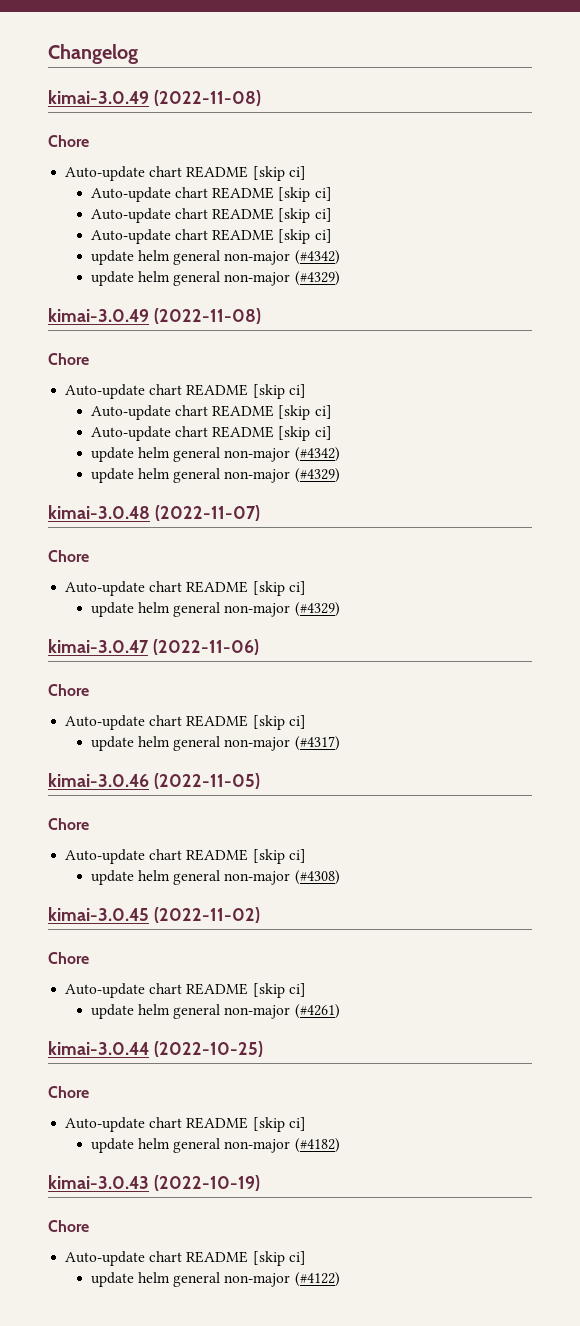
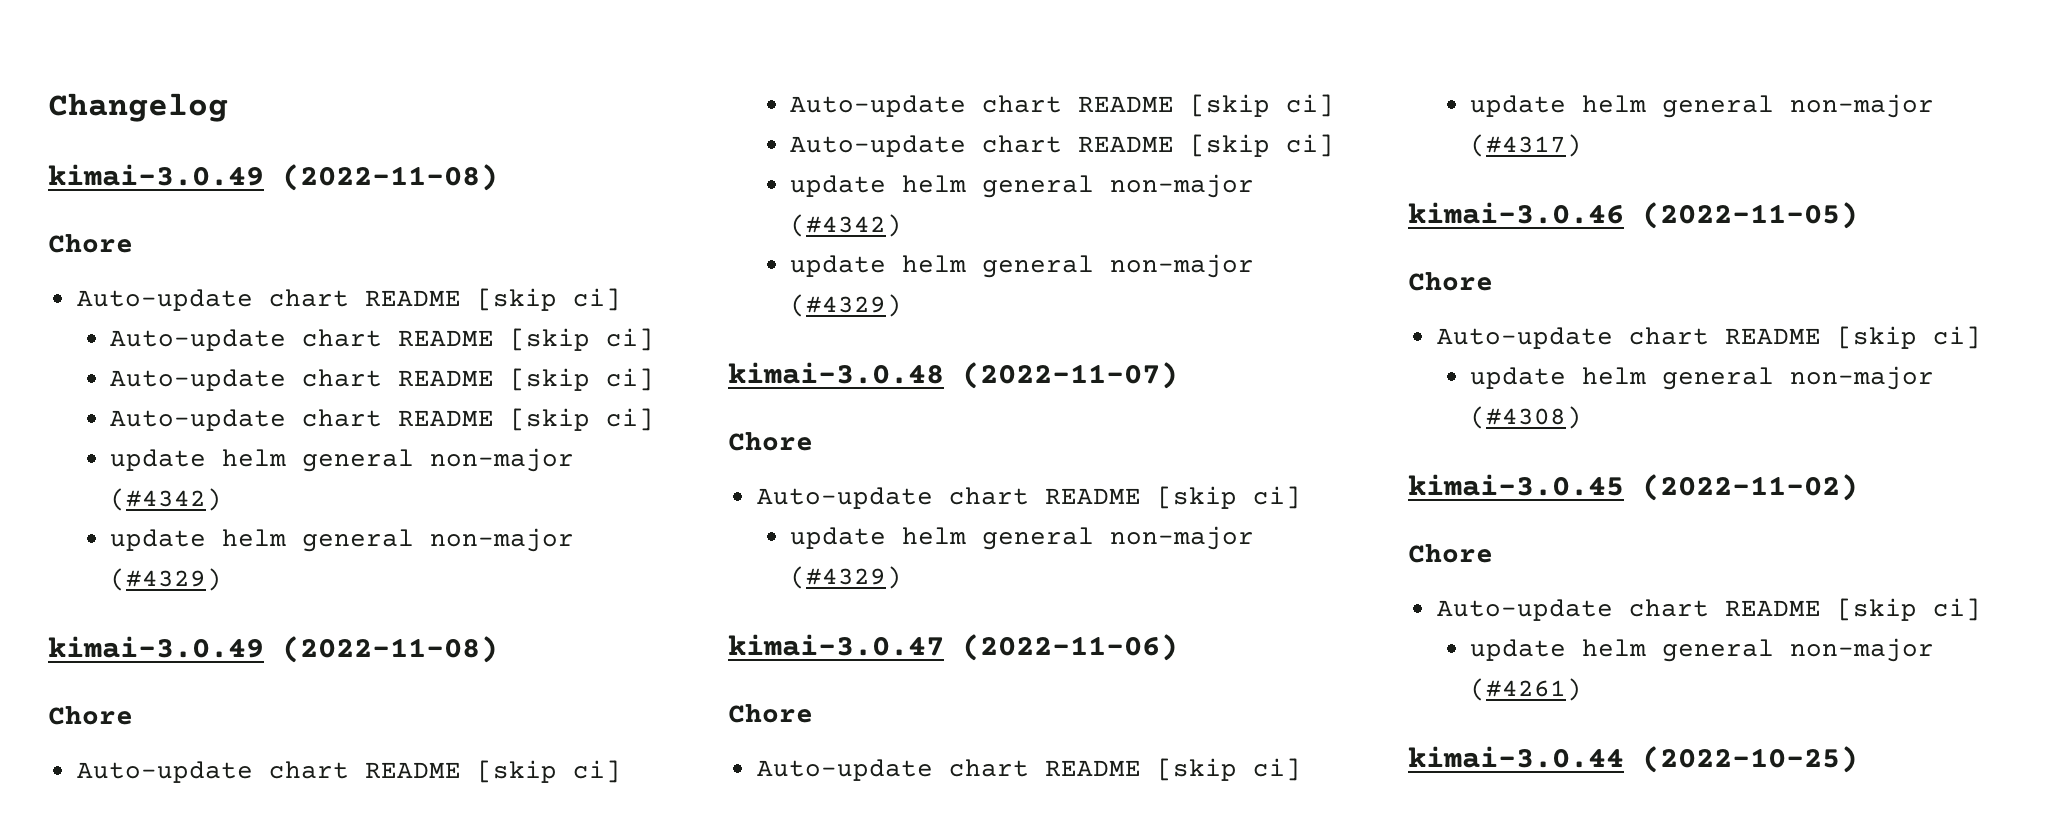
[48,1086,89,1098] [65,1117,306,1132] [90,1138,340,1153] [48,1175,260,1191] [48,1220,89,1232] [65,1251,306,1266] [90,1272,340,1287] // Chore // Auto-update chart README [skip ci] // update helm general non-major (#4182) // kimai-3.0.43 (2022-10-19) // Chore // Auto-update chart README [skip ci] // update helm general non-major (#4122) -> (1858, 759) none

